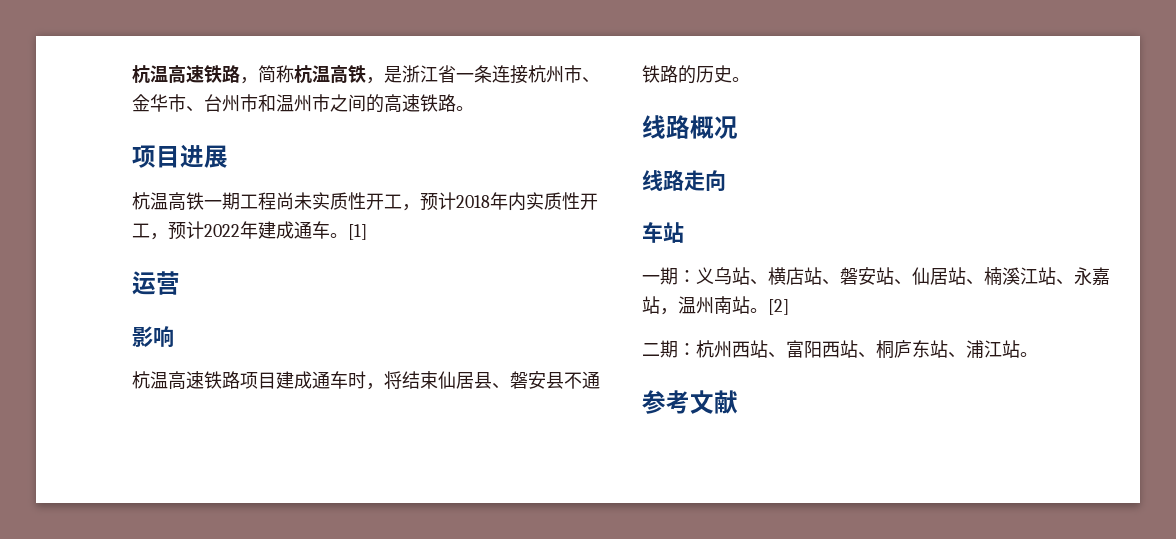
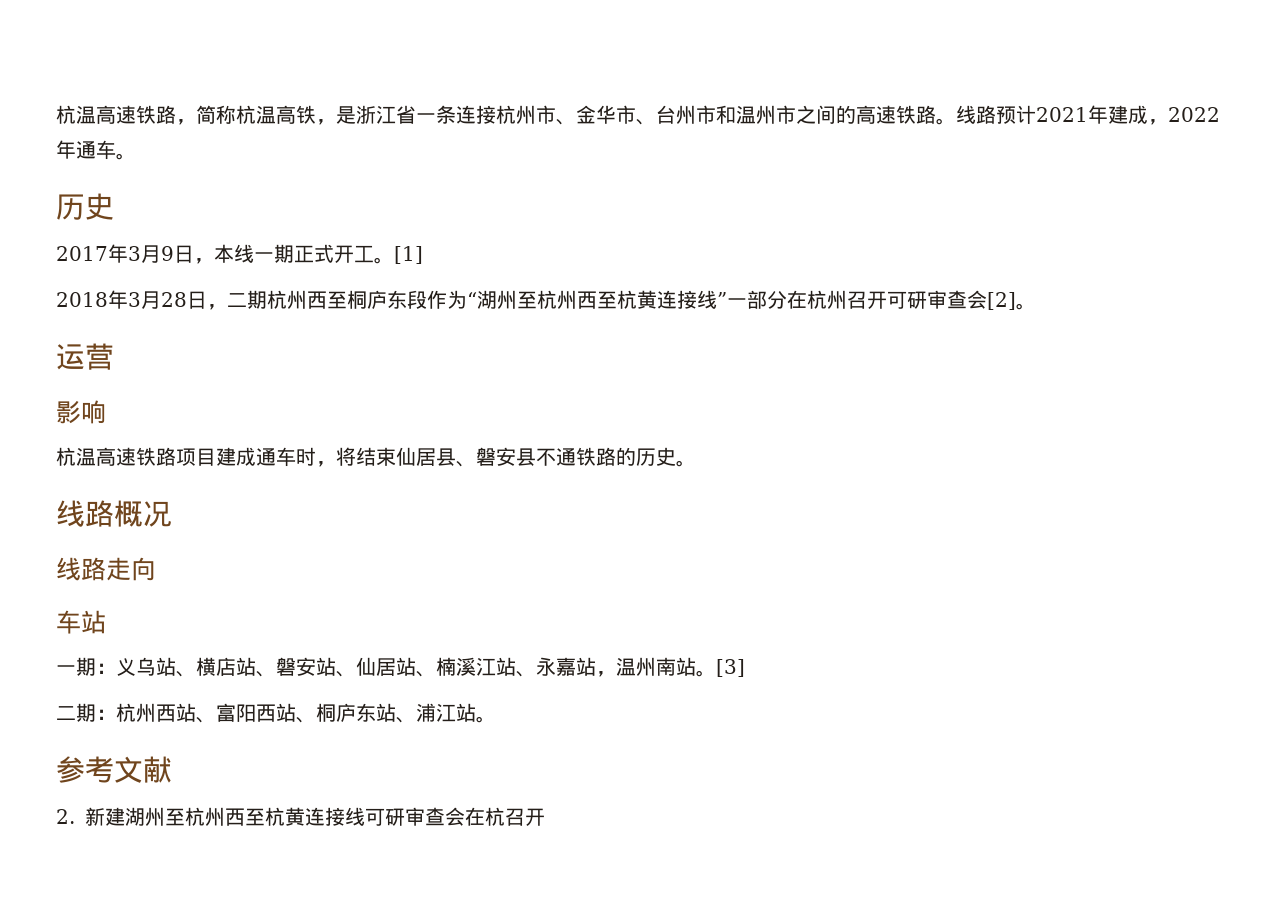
[132,144,228,168] [132,192,598,211] [132,221,367,240] // 项目进展 // 杭温高铁一期工程尚未实质性开工，预计2018年内实质性开工，预计2022年建成通车。[1] -> [956,105,1220,125] [56,140,136,160] [56,193,114,220] [56,244,423,264] [56,290,1036,310] 线路预计2021年建成，2022年通车。 // 历史 // 2017年3月9日，本线一期正式开工。[1] // 2018年3月28日，二期杭州西至桐庐东段作为“湖州至杭州西至杭黄连接线”一部分在杭州召开可研审查会[2]。
[768,299,789,315] [2] -> [716,659,745,677] [3]
(738, 402) none -> [56,807,545,827] // 2.新建湖州至杭州西至杭黄连接线可研审查会在杭召开

